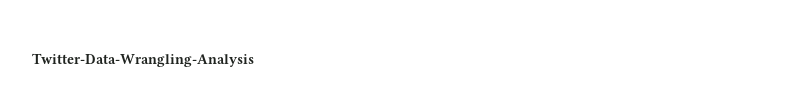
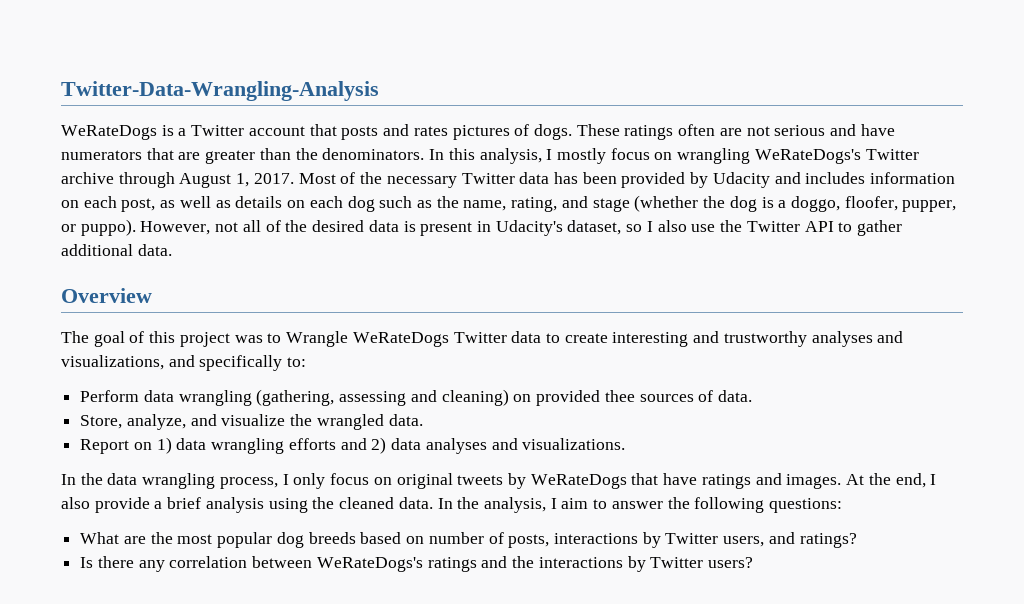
(254, 60) none -> [61,124,895,140] [61,148,919,164] [61,172,956,188] [61,195,957,212] [61,219,902,236] [61,244,172,256] [61,288,152,303] [61,331,904,347] [61,355,307,371] [80,389,752,406] [80,414,423,430] [80,437,626,454] [61,473,937,489] [61,497,843,513] [80,532,857,548] [80,556,753,572] // WeRateDogs is a Twitter account that posts and rates pictures of dogs. These ratings often are not serious and have numerators that are greater than the denominators. In this analysis, I mostly focus on wrangling WeRateDogs's Twitter archive through August 1, 2017. Most of the necessary Twitter data has been provided by Udacity and includes information on each post, as well as details on each dog such as the name, rating, and stage (whether the dog is a doggo, floofer, pupper, or puppo). However, not all of the desired data is present in Udacity's dataset, so I also use the Twitter API to gather additional data. // Overview // The goal of this project was to Wrangle WeRateDogs Twitter data to create interesting and trustworthy analyses and visualizations, and specifically to: // Perform data wrangling (gathering, assessing and cleaning) on provided thee sources of data. // Store, analyze, and visualize the wrangled data. // Report on 1) data wrangling efforts and 2) data analyses and visualizations. // In the data wrangling process, I only focus on original tweets by WeRateDogs that have ratings and images. At the end, I also provide a brief analysis using the cleaned data. In the analysis, I aim to answer the following questions: // What are the most popular dog breeds based on number of posts, interactions by Twitter users, and ratings? // Is there any correlation between WeRateDogs's ratings and the interactions by Twitter users?

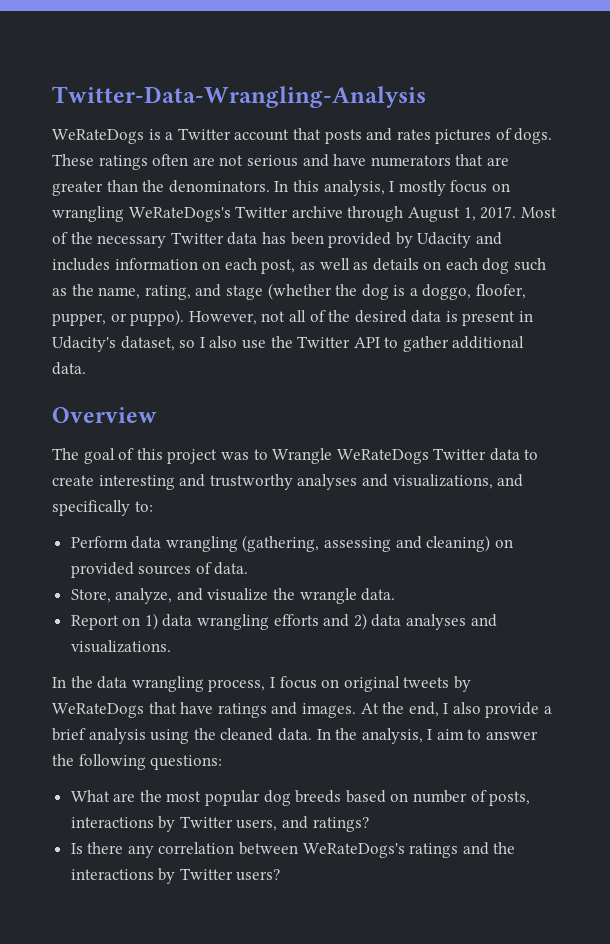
[604,390,635,402] thee -> (134, 570) none
[316,414,384,430] wrangled -> [299,588,357,604] wrangle
[293,473,326,489] only -> (275, 682) none

